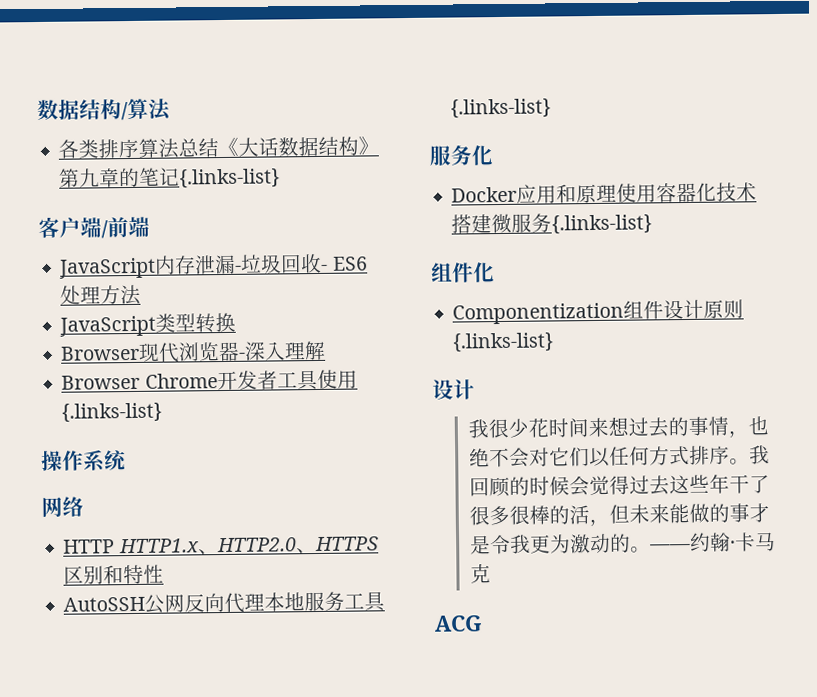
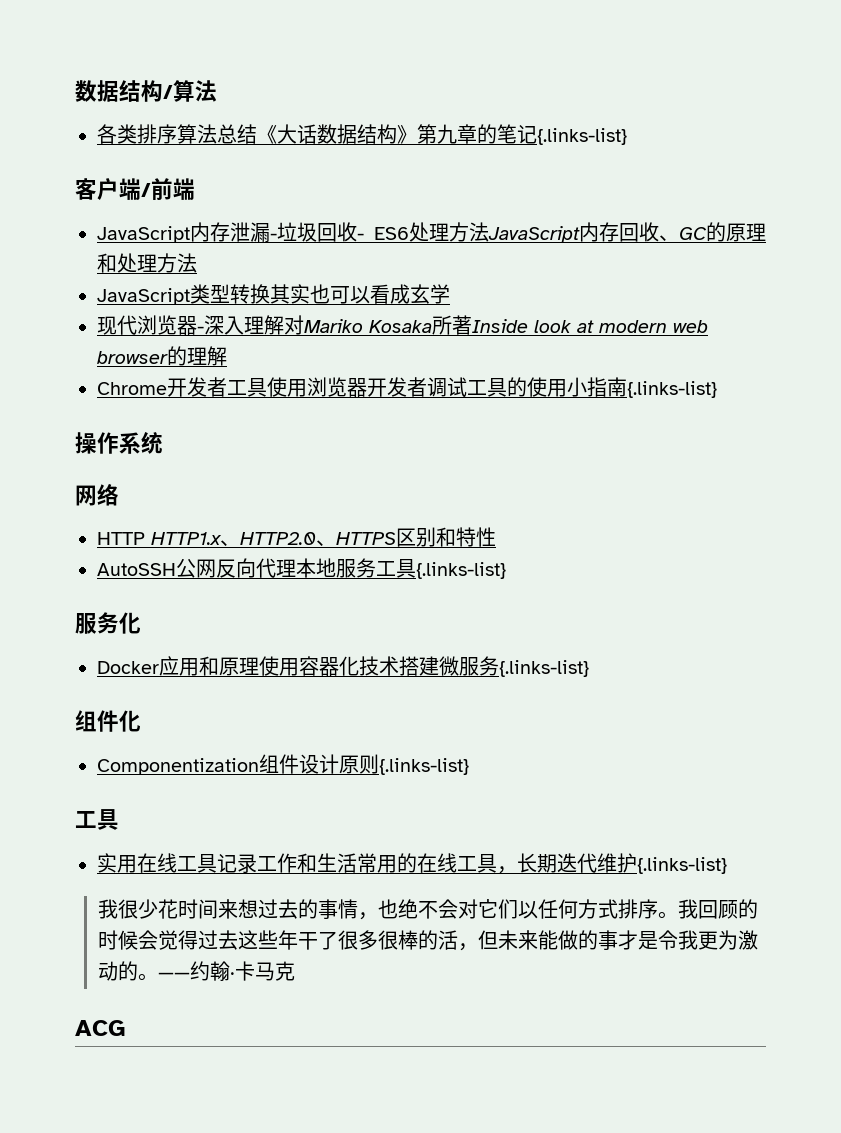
(142, 295) none -> [488,222,766,243] [97,253,197,273] JavaScript内存回收、GC的原理和处理方法
[60,345,141,361] // Browser -> [270,284,450,304] 其实也可以看成玄学 //
[61,374,141,390] // Browser -> [284,315,708,335] [97,346,227,366] 对Mariko Kosaka所著Inside look at modern web browser的理解 //
(358, 379) none -> [307,377,627,397] 浏览器开发者调试工具的使用小指南
[432,379,475,400] 设计 -> [75,809,119,830] [97,853,727,874] 工具 // 实用在线工具记录工作和生活常用的在线工具，长期迭代维护{.links-list}

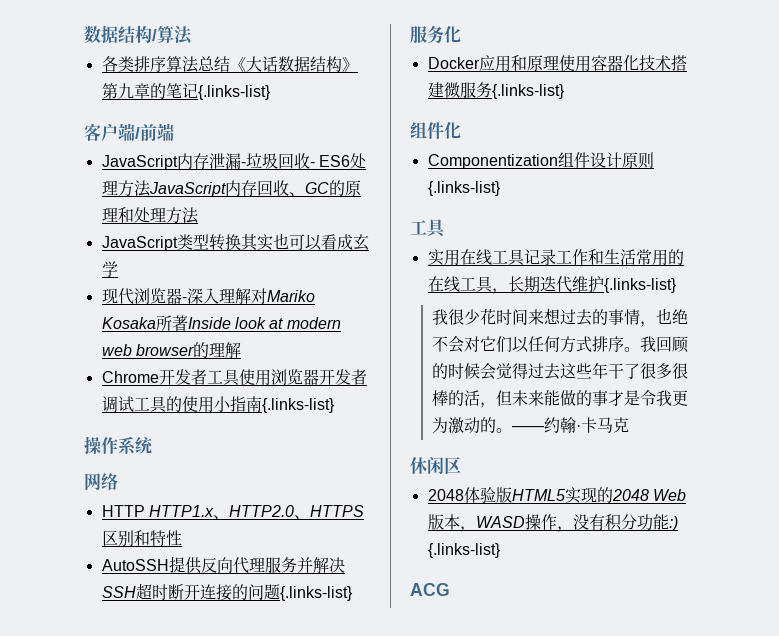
[176,558,216,578] 公网 -> [168,556,202,574] 提供
[296,558,416,578] 本地服务工具 -> [264,557,345,573] [101,583,280,601] 服务并解决SSH超时断开连接的问题
(295, 971) none -> [410,457,461,474] [427,487,686,504] [427,514,678,532] [427,543,501,558] // 休闲区 // 2048体验版HTML5实现的2048 Web版本，WASD操作，没有积分功能:) {.links-list}

